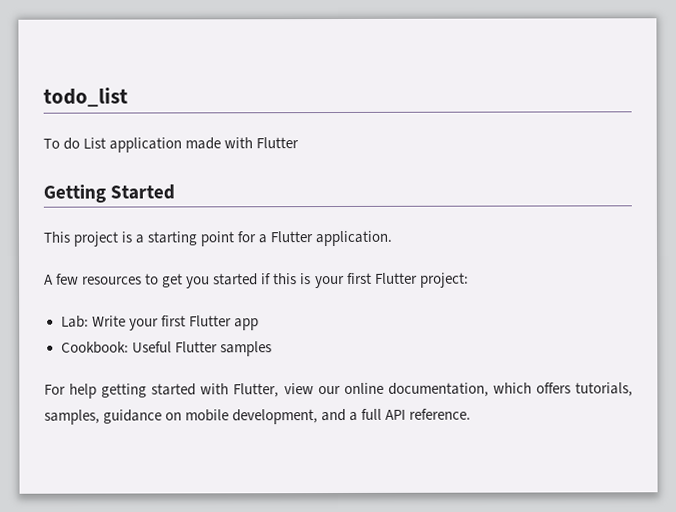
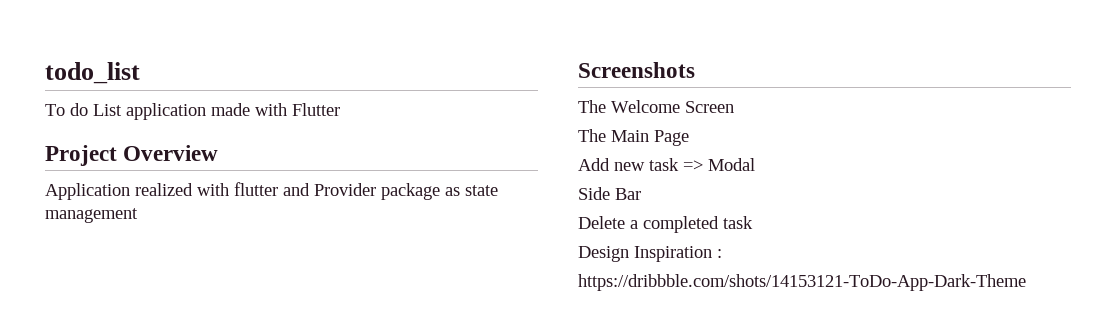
[43,184,176,203] [43,230,393,247] [44,272,469,289] [60,315,259,331] [60,341,272,357] [44,382,633,399] [44,408,472,425] Getting Started // This project is a starting point for a Flutter application. // A few resources to get you started if this is your first Flutter project: // Lab: Write your first Flutter app // Cookbook: Useful Flutter samples // For help getting started with Flutter, view our online documentation, which offers tutorials, samples, guidance on mobile development, and a full API reference. -> [45,145,219,166] [45,182,498,200] [45,208,138,223] [578,62,695,78] [578,100,734,113] [578,129,689,146] [578,158,755,171] [578,187,641,200] [578,216,753,233] [578,246,722,262] [578,274,1026,291] Project Overview // Application realized with flutter and Provider package as state management // Screenshots // The Welcome Screen // The Main Page // Add new task => Modal // Side Bar // Delete a completed task // Design Inspiration : // https://dribbble.com/shots/14153121-ToDo-App-Dark-Theme

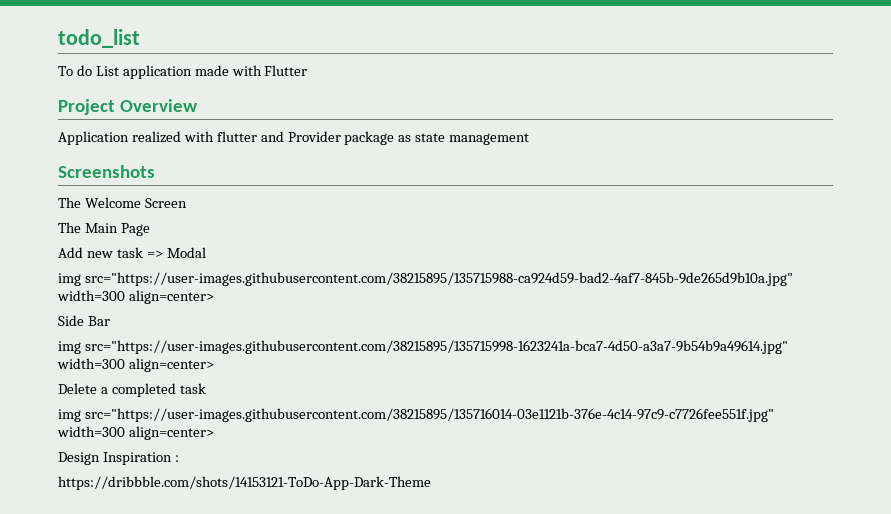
[578,187,641,200] Side Bar -> [58,272,793,286] [57,290,214,304] [58,315,110,326] [58,340,788,354] [57,358,214,372] img src="https://user-images.githubusercontent.com/38215895/135715988-ca924d59-bad2-4af7-845b-9de265d9b10a.jpg" width=300 align=center> // Side Bar // img src="https://user-images.githubusercontent.com/38215895/135715998-1623241a-bca7-4d50-a3a7-9b54b9a49614.jpg" width=300 align=center>
(753, 222) none -> [58,408,774,422] [57,426,214,440] // img src="https://user-images.githubusercontent.com/38215895/135716014-03e1121b-376e-4c14-97c9-c7726fee551f.jpg" width=300 align=center>

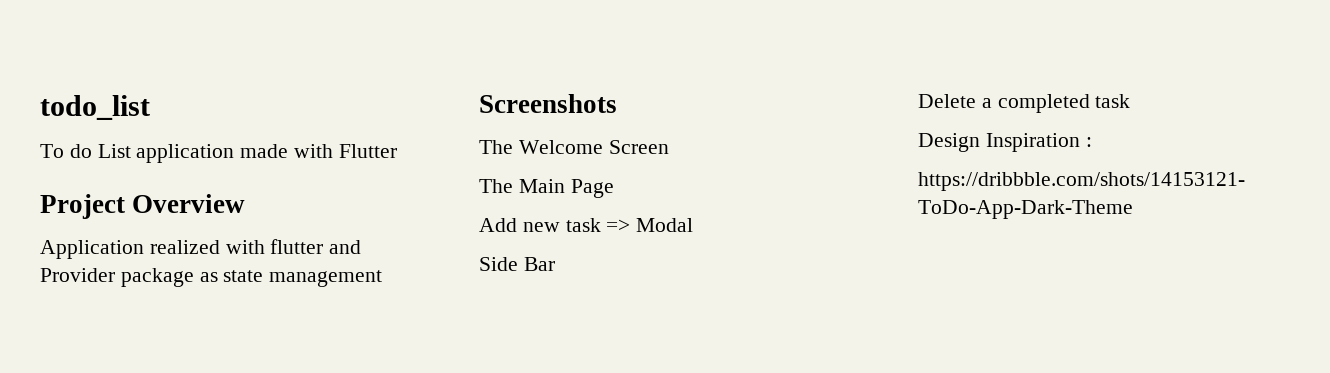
[58,272,793,286] [57,290,214,304] [58,315,110,326] [58,340,788,354] [57,358,214,372] img src="https://user-images.githubusercontent.com/38215895/135715988-ca924d59-bad2-4af7-845b-9de265d9b10a.jpg" width=300 align=center> // Side Bar // img src="https://user-images.githubusercontent.com/38215895/135715998-1623241a-bca7-4d50-a3a7-9b54b9a49614.jpg" width=300 align=center> -> [479,257,555,271] Side Bar
[58,408,774,422] [57,426,214,440] // img src="https://user-images.githubusercontent.com/38215895/135716014-03e1121b-376e-4c14-97c9-c7726fee551f.jpg" width=300 align=center> -> (1131, 101) none

